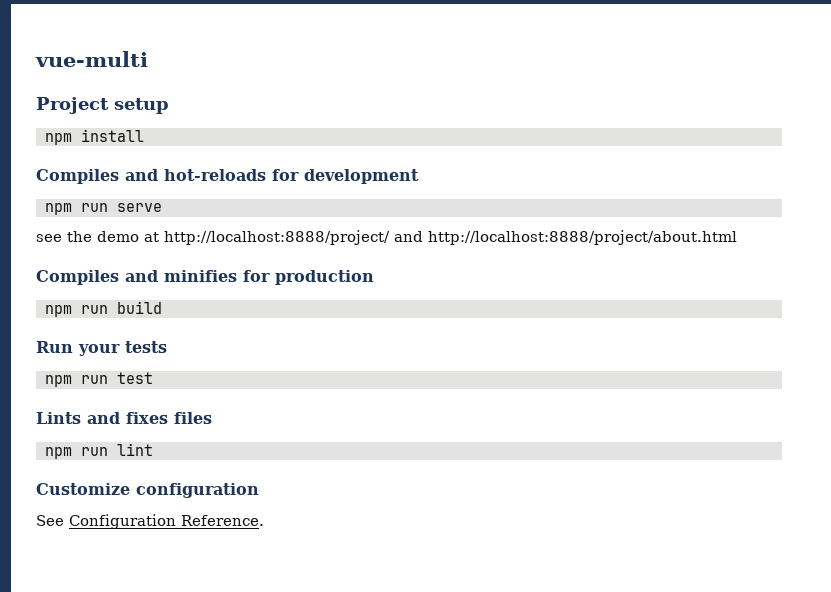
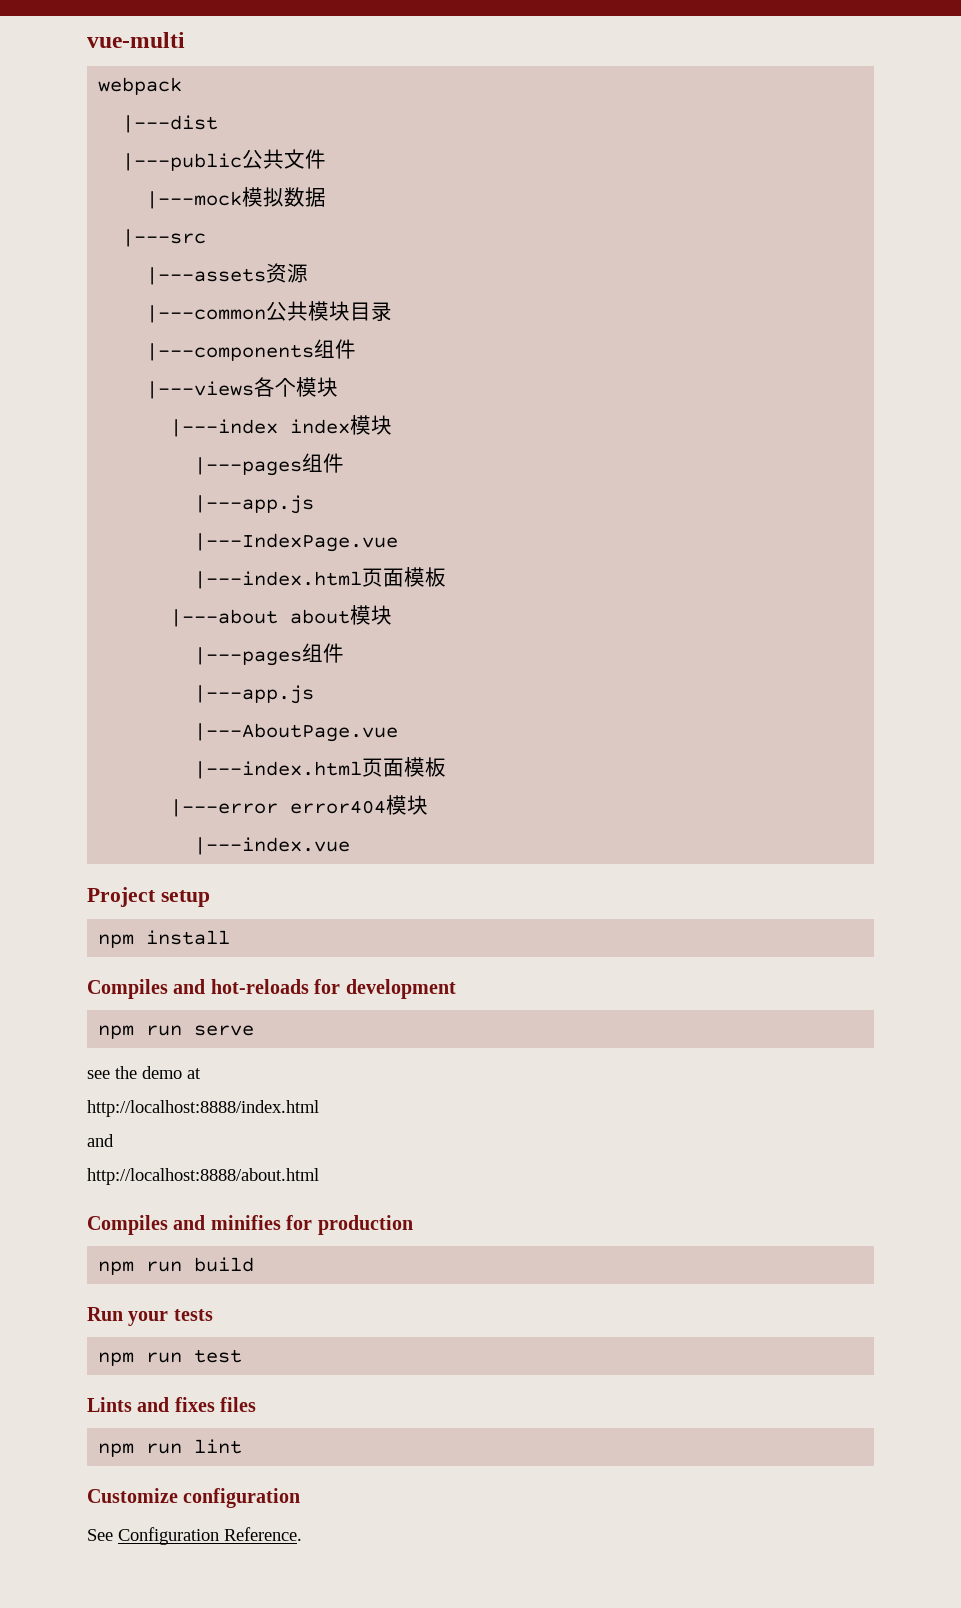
(148, 59) none -> [98,77,183,95] [122,115,219,133] [122,149,327,171] [146,187,327,209] [122,229,207,247] [146,263,309,285] [146,301,393,323] [146,339,357,361] [146,377,339,399] [170,415,393,437] [194,453,345,476] [194,495,315,514] [194,533,399,552] [194,567,447,589] [170,605,393,627] [194,643,345,666] [194,685,315,704] [194,723,399,742] [194,757,447,779] [170,795,429,817] [194,837,351,855] // webpack // |---dist // |---public公共文件 // |---mock模拟数据 // |---src // |---assets资源 // |---common公共模块目录 // |---components组件 // |---views各个模块 // |---index index模块 // |---pages组件 // |---app.js // |---IndexPage.vue // |---index.html页面模板 // |---about about模块 // |---pages组件 // |---app.js // |---AboutPage.vue // |---index.html页面模板 // |---error error404模块 // |---index.vue
[164,230,737,245] http://localhost:8888/project/ and http://localhost:8888/project/about.html -> [87,1100,319,1117] [87,1134,114,1147] [87,1168,319,1185] // http://localhost:8888/index.html // and // http://localhost:8888/about.html

